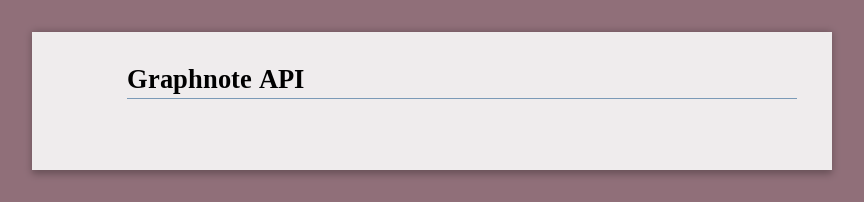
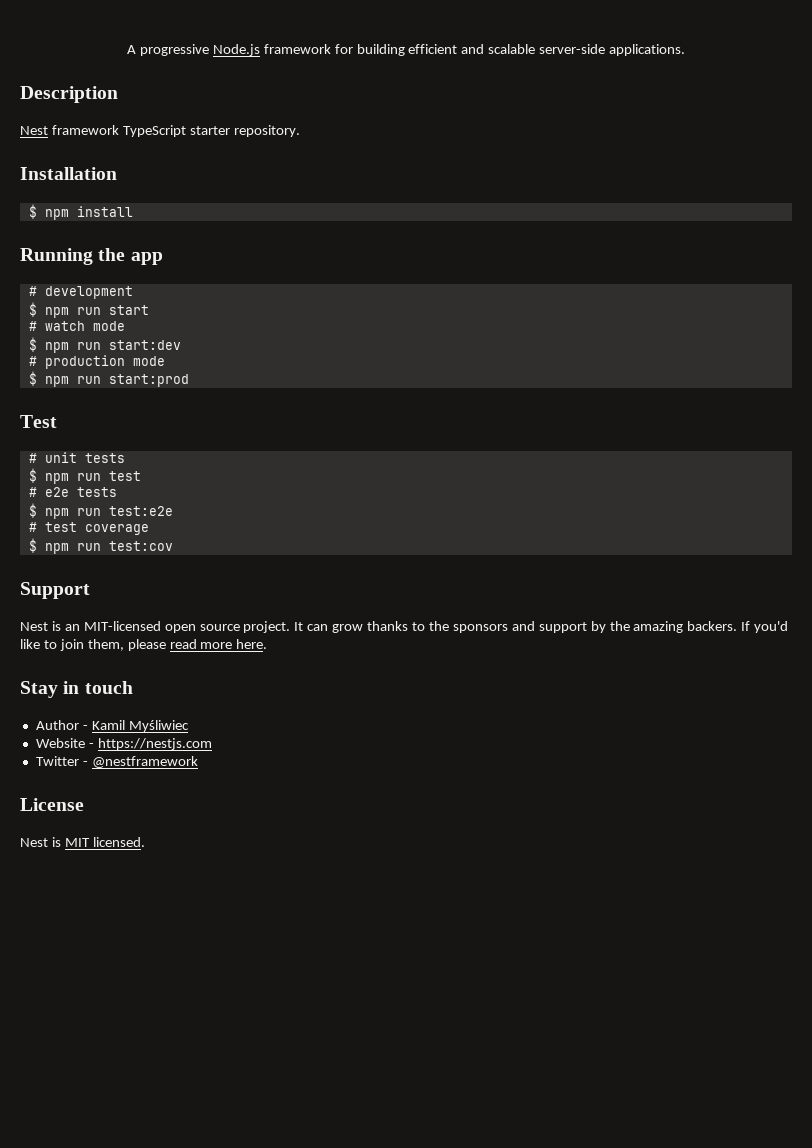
[127,69,305,94] Graphnote API -> [126,44,686,56] [20,86,118,103] [20,125,300,137] [20,167,117,180] [28,204,133,220] [20,248,163,265] [28,286,133,299] [28,302,149,318] [28,321,125,331] [28,337,181,353] [28,355,165,369] [28,371,189,387] [20,415,57,428] [28,452,125,463] [28,468,141,484] [28,487,117,497] [28,503,173,519] [28,522,149,535] [28,538,173,554] [20,582,90,599] [20,621,789,633] [20,639,268,651] [20,681,133,698] [35,720,189,732] [35,738,212,750] [35,756,198,768] [20,798,84,811] [20,837,145,847] A progressive Node.js framework for building efficient and scalable server-side applications. // Description // Nest framework TypeScript starter repository. // Installation // $ npm install // Running the app // # development // $ npm run start // # watch mode // $ npm run start:dev // # production mode // $ npm run start:prod // Test // # unit tests // $ npm run test // # e2e tests // $ npm run test:e2e // # test coverage // $ npm run test:cov // Support // Nest is an MIT-licensed open source project. It can grow thanks to the sponsors and support by the amazing backers. If you'd like to join them, please read more here. // Stay in touch // Author - Kamil Myśliwiec // Website - https://nestjs.com // Twitter - @nestframework // License // Nest is MIT licensed.

